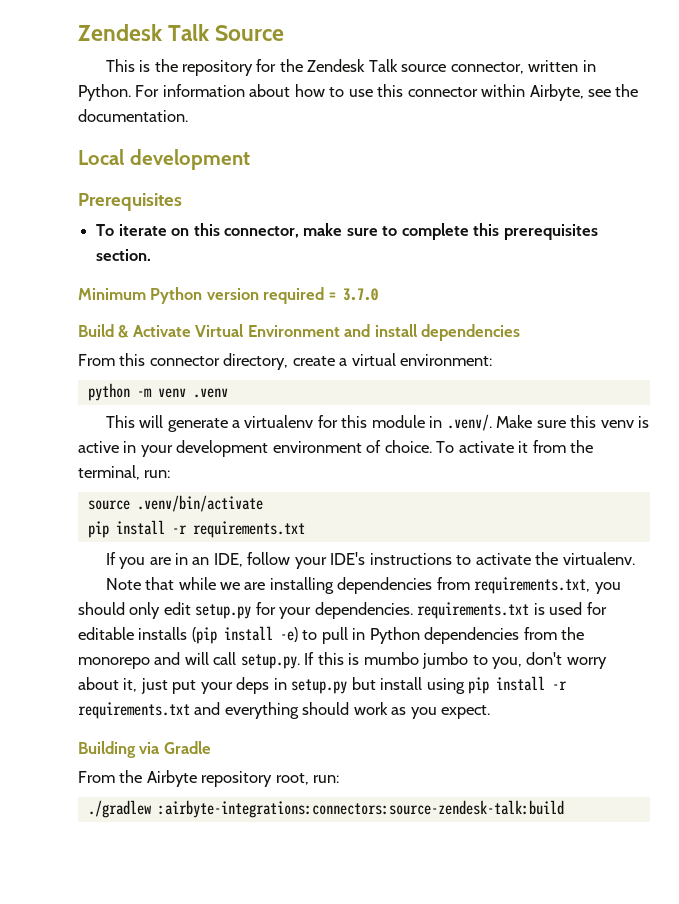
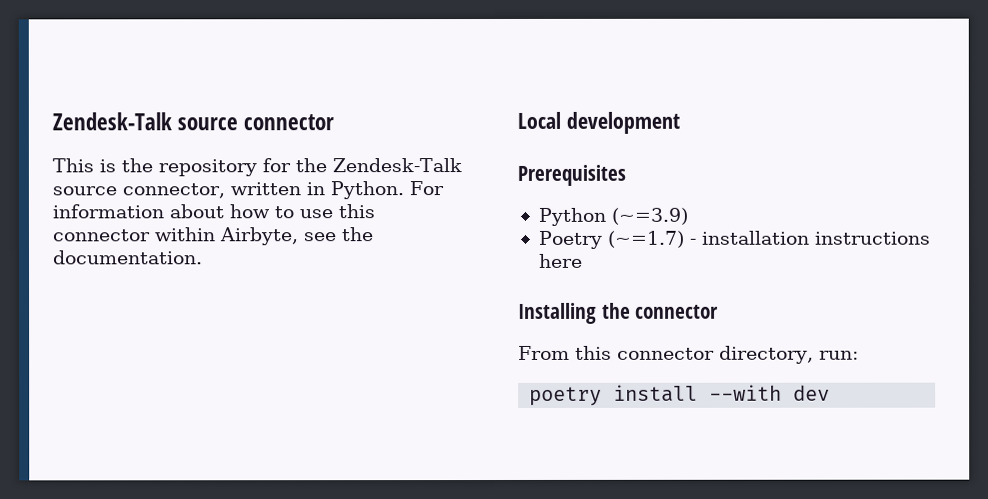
[78,24,285,41] Zendesk Talk Source -> [52,112,335,131] Zendesk-Talk source connector
[307,59,398,72] Zendesk Talk -> [332,158,462,173] Zendesk-Talk
[96,223,598,240] [96,249,152,261] [78,287,378,304] [78,324,521,341] [78,353,493,370] [87,383,228,401] [105,414,649,432] [78,440,593,457] [78,465,171,480] [87,495,263,512] [87,520,305,538] [105,552,635,569] [105,577,621,594] [78,602,607,619] [78,626,585,644] [78,652,607,669] [78,676,568,694] [78,702,491,719] [78,741,211,758] [78,770,340,787] [87,800,564,818] To iterate on this connector, make sure to complete this prerequisites section. // Minimum Python version required = 3.7.0 // Build & Activate Virtual Environment and install dependencies // From this connector directory, create a virtual environment: // python -m venv .venv // This will generate a virtualenv for this module in .venv/. Make sure this venv is active in your development environment of choice. To activate it from the terminal, run: // source .venv/bin/activate // pip install -r requirements.txt // If you are in an IDE, follow your IDE's instructions to activate the virtualenv. // Note that while we are installing dependencies from requirements.txt, you should only edit setup.py for your dependencies. requirements.txt is used for editable installs (pip install -e) to pull in Python dependencies from the monorepo and will call setup.py. If this is mumbo jumbo to you, don't worry about it, just put your deps in setup.py but install using pip install -r requirements.txt and everything should work as you expect. // Building via Gradle // From the Airbyte repository root, run: // ./gradlew :airbyte-integrations:connectors:source-zendesk-talk:build -> [537,207,688,226] [537,230,930,249] [538,253,583,268] [518,302,720,324] [518,345,859,364] [529,384,831,406] Python (~=3.9) // Poetry (~=1.7) - installation instructions here // Installing the connector // From this connector directory, run: // poetry install --with dev

